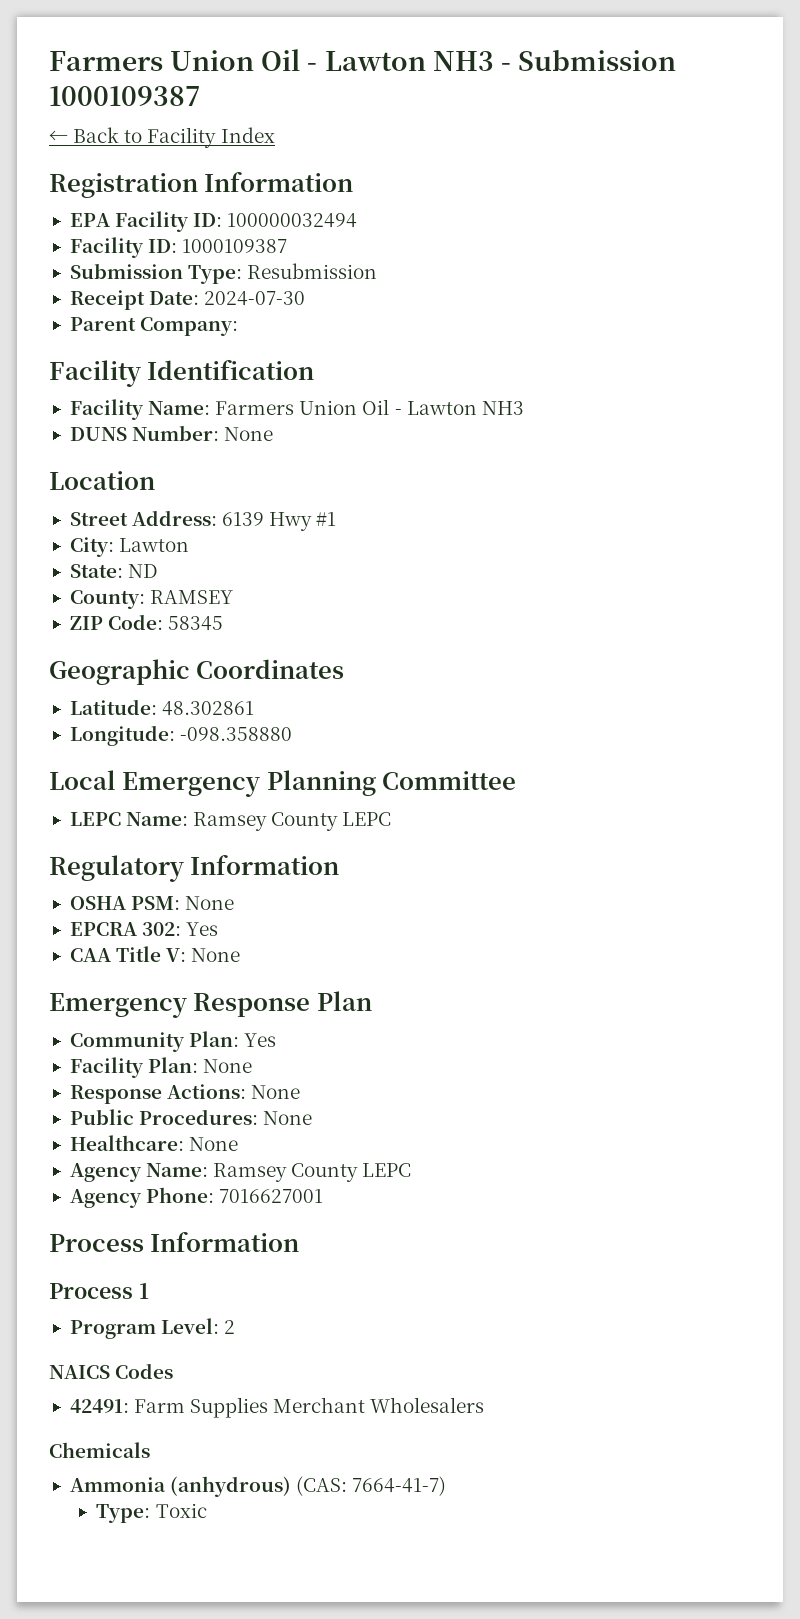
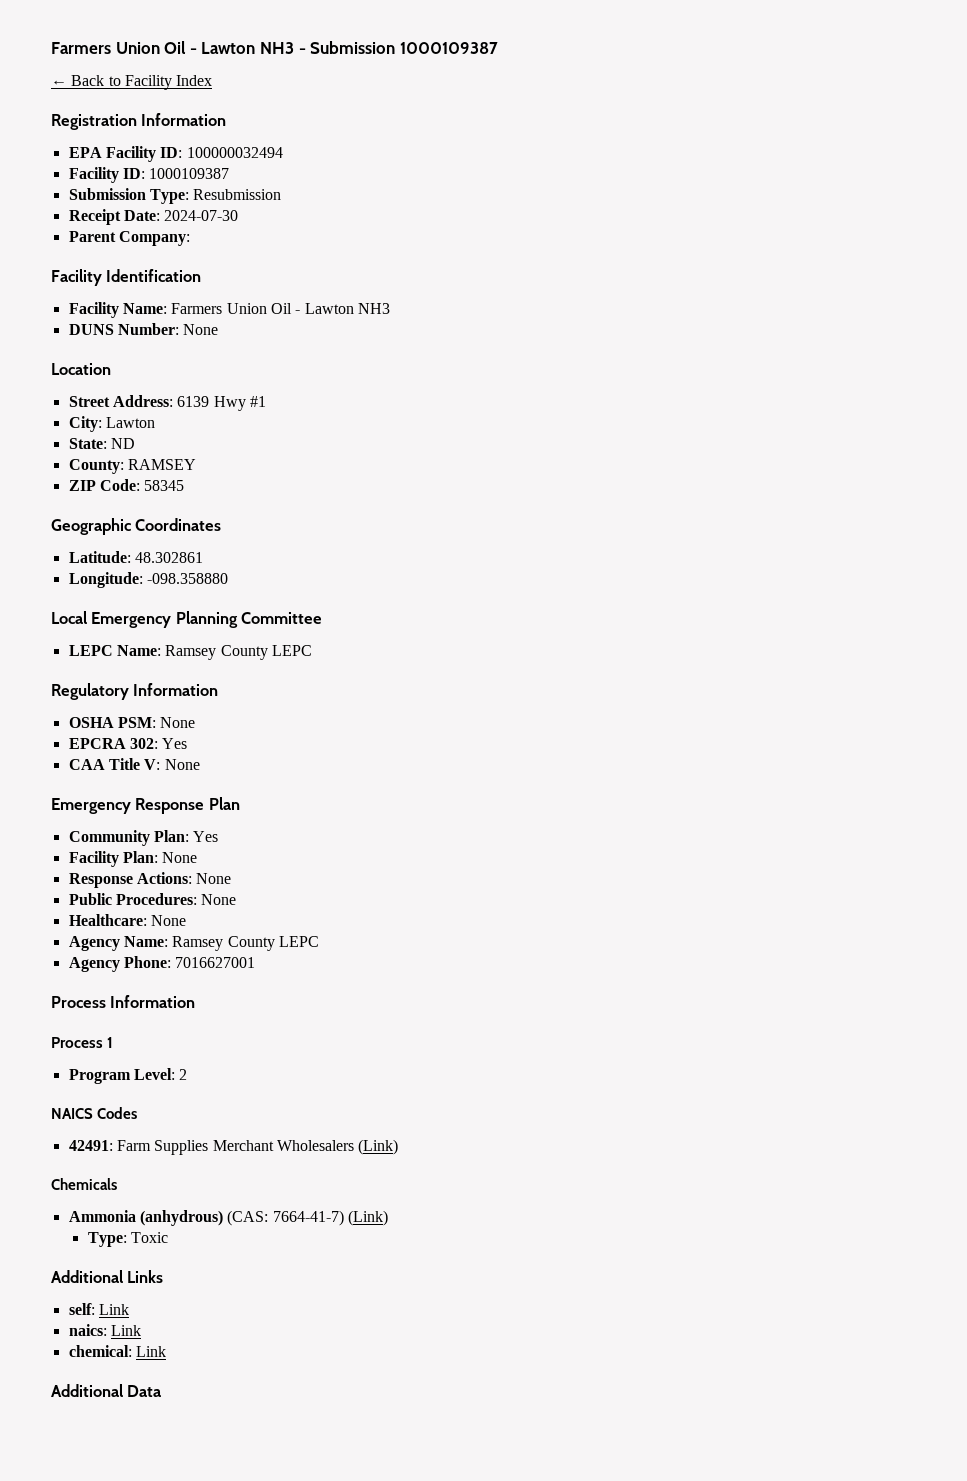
(485, 1405) none -> [358,1139,399,1155] (Link)
(447, 1486) none -> [347,1210,388,1226] (Link)
(207, 1510) none -> [51,1270,164,1283] [68,1303,129,1315] [68,1324,141,1336] [68,1345,166,1357] [51,1384,163,1397] // Additional Links // self: Link // naics: Link // chemical: Link // Additional Data

